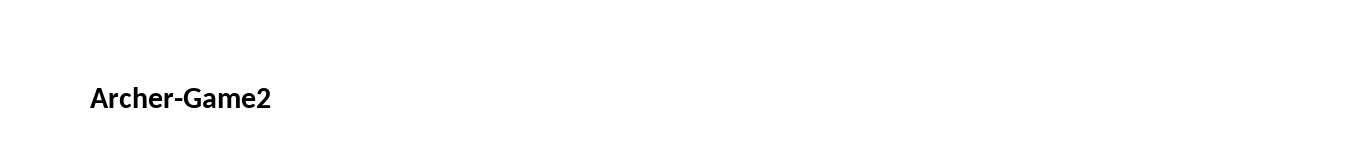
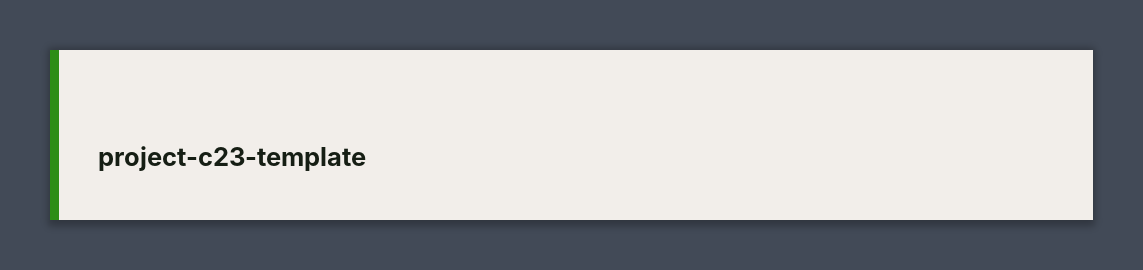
[90,87,271,108] Archer-Game2 -> [98,146,366,171] project-c23-template

